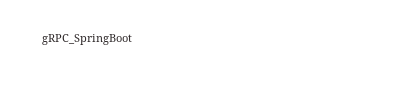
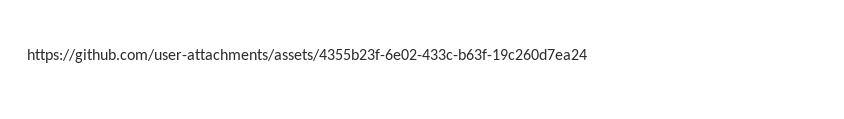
[42,34,132,45] gRPC_SpringBoot -> [27,49,587,63] https://github.com/user-attachments/assets/4355b23f-6e02-433c-b63f-19c260d7ea24

